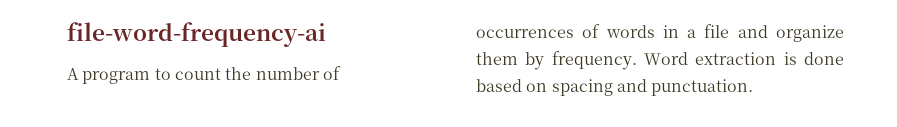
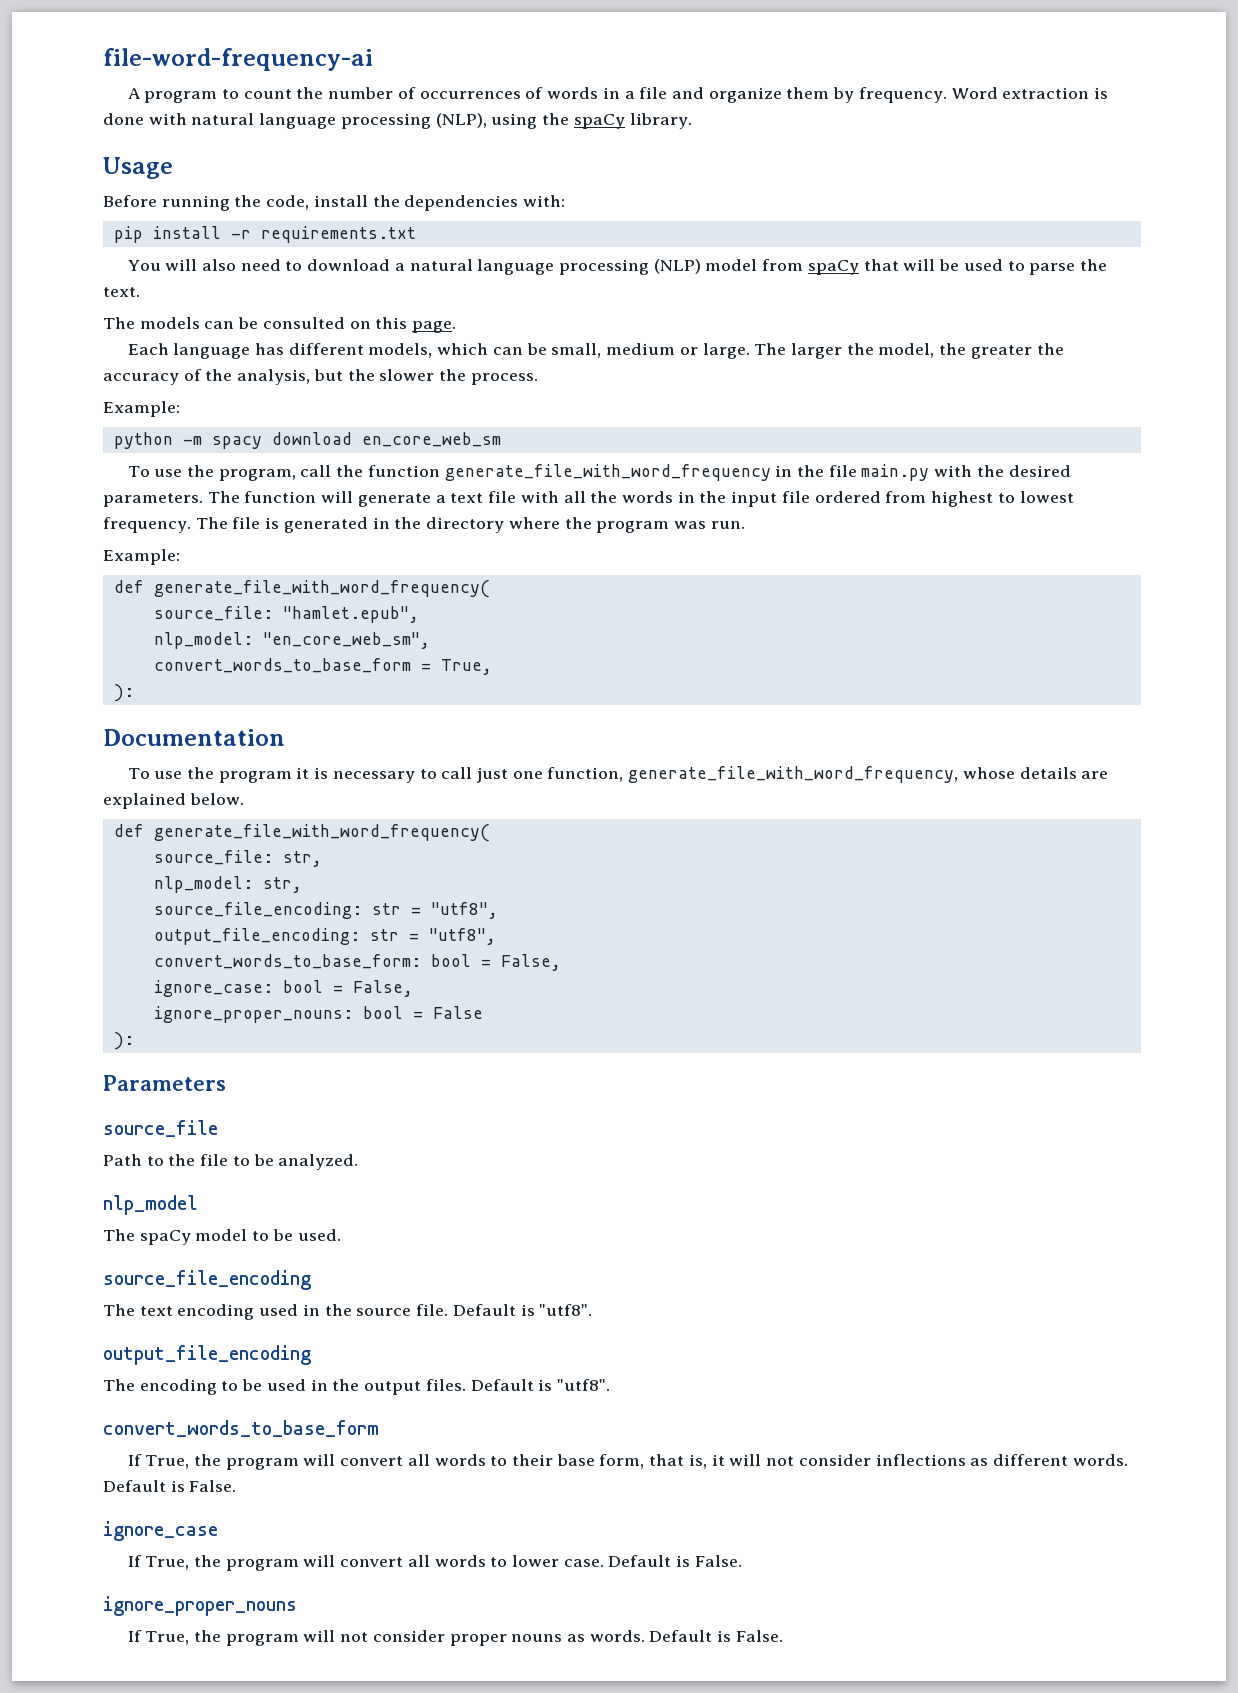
[476,79,754,96] based on spacing and punctuation. -> [148,113,692,129] [103,157,173,179] [103,195,566,211] [113,226,416,243] [127,259,1108,275] [103,287,140,297] [103,317,457,333] [127,343,1064,359] [103,369,538,385] [103,401,180,417] [113,432,501,449] [127,464,1071,481] [103,491,1074,507] [103,517,745,533] [103,549,180,565] [113,580,490,598] [153,606,419,623] [153,632,430,649] [153,658,492,675] [113,684,134,702] [103,729,285,746] [127,766,1109,783] [103,793,244,809] [113,824,490,842] [153,850,322,867] [153,876,302,893] [153,902,498,919] [153,928,496,945] [153,954,561,971] [153,980,413,997] [153,1006,483,1023] [113,1032,134,1050] [103,1075,226,1091] [103,1120,218,1137] [103,1154,359,1170] [103,1195,198,1215] [103,1229,341,1245] [103,1270,311,1290] [103,1304,593,1320] [103,1345,311,1365] [103,1379,610,1395] [103,1420,379,1437] [127,1454,1128,1470] [103,1480,237,1492] [103,1521,218,1541] [127,1555,742,1571] [103,1596,297,1616] [127,1630,783,1646] with natural language processing (NLP), using the spaCy library. // Usage // Before running the code, install the dependencies with: // pip install -r requirements.txt // You will also need to download a natural language processing (NLP) model from spaCy that will be used to parse the text. // The models can be consulted on this page. // Each language has different models, which can be small, medium or large. The larger the model, the greater the accuracy of the analysis, but the slower the process. // Example: // python -m spacy download en_core_web_sm // To use the program, call the function generate_file_with_word_frequency in the file main.py with the desired parameters. The function will generate a text file with all the words in the input file ordered from highest to lowest frequency. The file is generated in the directory where the program was run. // Example: // def generate_file_with_word_frequency( // source_file: "hamlet.epub", // nlp_model: "en_core_web_sm", // convert_words_to_base_form = True, // ): // Documentation // To use the program it is necessary to call just one function, generate_file_with_word_frequency, whose details are explained below. // def generate_file_with_word_frequency( // source_file: str, // nlp_model: str, // source_file_encoding: str = "utf8", // output_file_encoding: str = "utf8", // convert_words_to_base_form: bool = False, // ignore_case: bool = False, // ignore_proper_nouns: bool = False // ): // Parameters // source_file // Path to the file to be analyzed. // nlp_model // The spaCy model to be used. // source_file_encoding // The text encoding used in the source file. Default is "utf8". // output_file_encoding // The encoding to be used in the output files. Default is "utf8". // convert_words_to_base_form // If True, the program will convert all words to their base form, that is, it will not consider inflections as different words. Default is False. // ignore_case // If True, the program will convert all words to lower case. Default is False. // ignore_proper_nouns // If True, the program will not consider proper nouns as words. Default is False.

